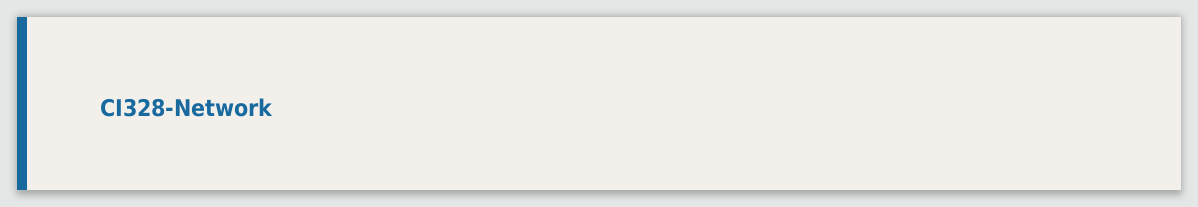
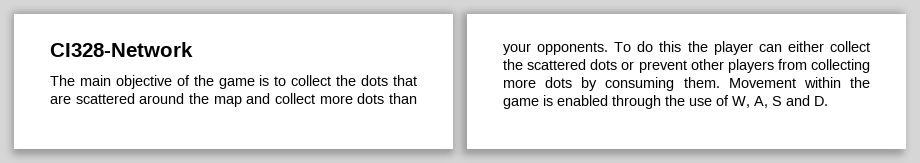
(273, 107) none -> [50,75,418,89] [50,93,418,107] [503,41,870,55] [503,59,870,73] [503,77,870,91] [503,95,828,109] // The main objective of the game is to collect the dots that are scattered around the map and collect more dots than your opponents. To do this the player can either collect the scattered dots or prevent other players from collecting more dots by consuming them. Movement within the game is enabled through the use of W, A, S and D.

